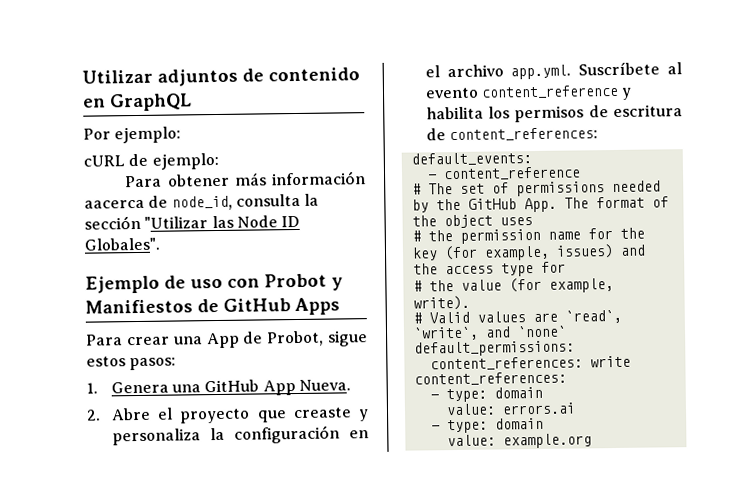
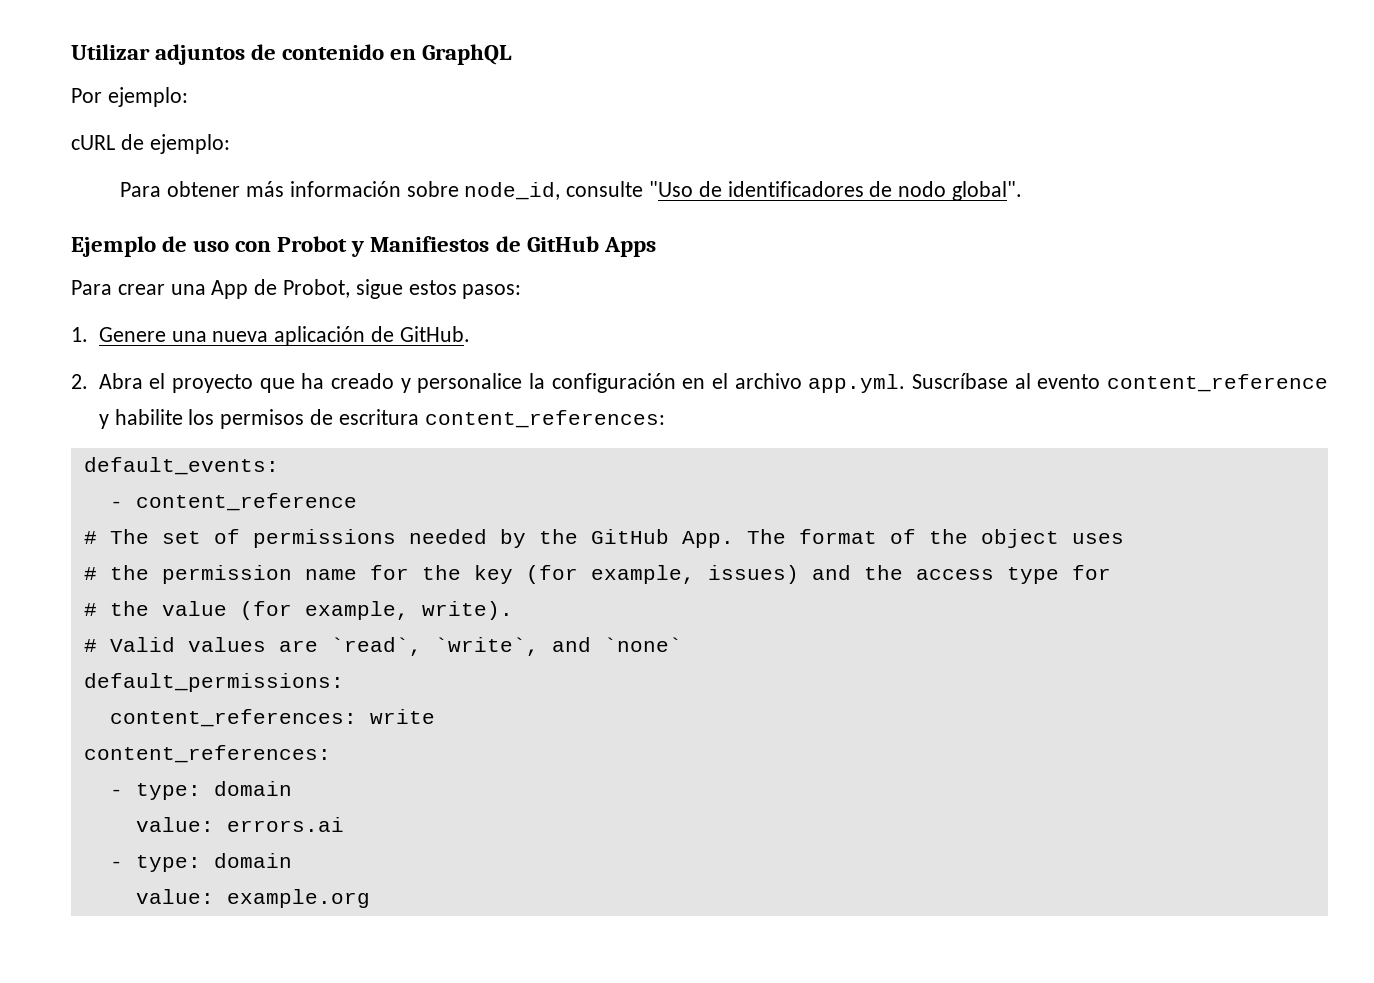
[84,193,320,211] [84,215,301,230] [84,237,160,251] aacerca de node_id, consulta la sección "Utilizar las Node ID Globales". -> [406,181,1022,201] sobre node_id, consulte "Uso de identificadores de nodo global".
[110,379,352,396] Genera una GitHub App Nueva. -> [98,326,470,346] Genere una nueva aplicación de GitHub.
[110,407,151,421] Abre -> [98,373,143,389] Abra
[292,407,369,422] [111,428,201,446] creaste y personaliza -> [301,373,523,393] ha creado y personalice
[578,61,661,76] Suscríbete -> [912,373,1009,389] Suscríbase
[425,106,484,120] habilita -> [114,409,183,425] habilite
[425,128,446,141] de -> (419, 417) none

